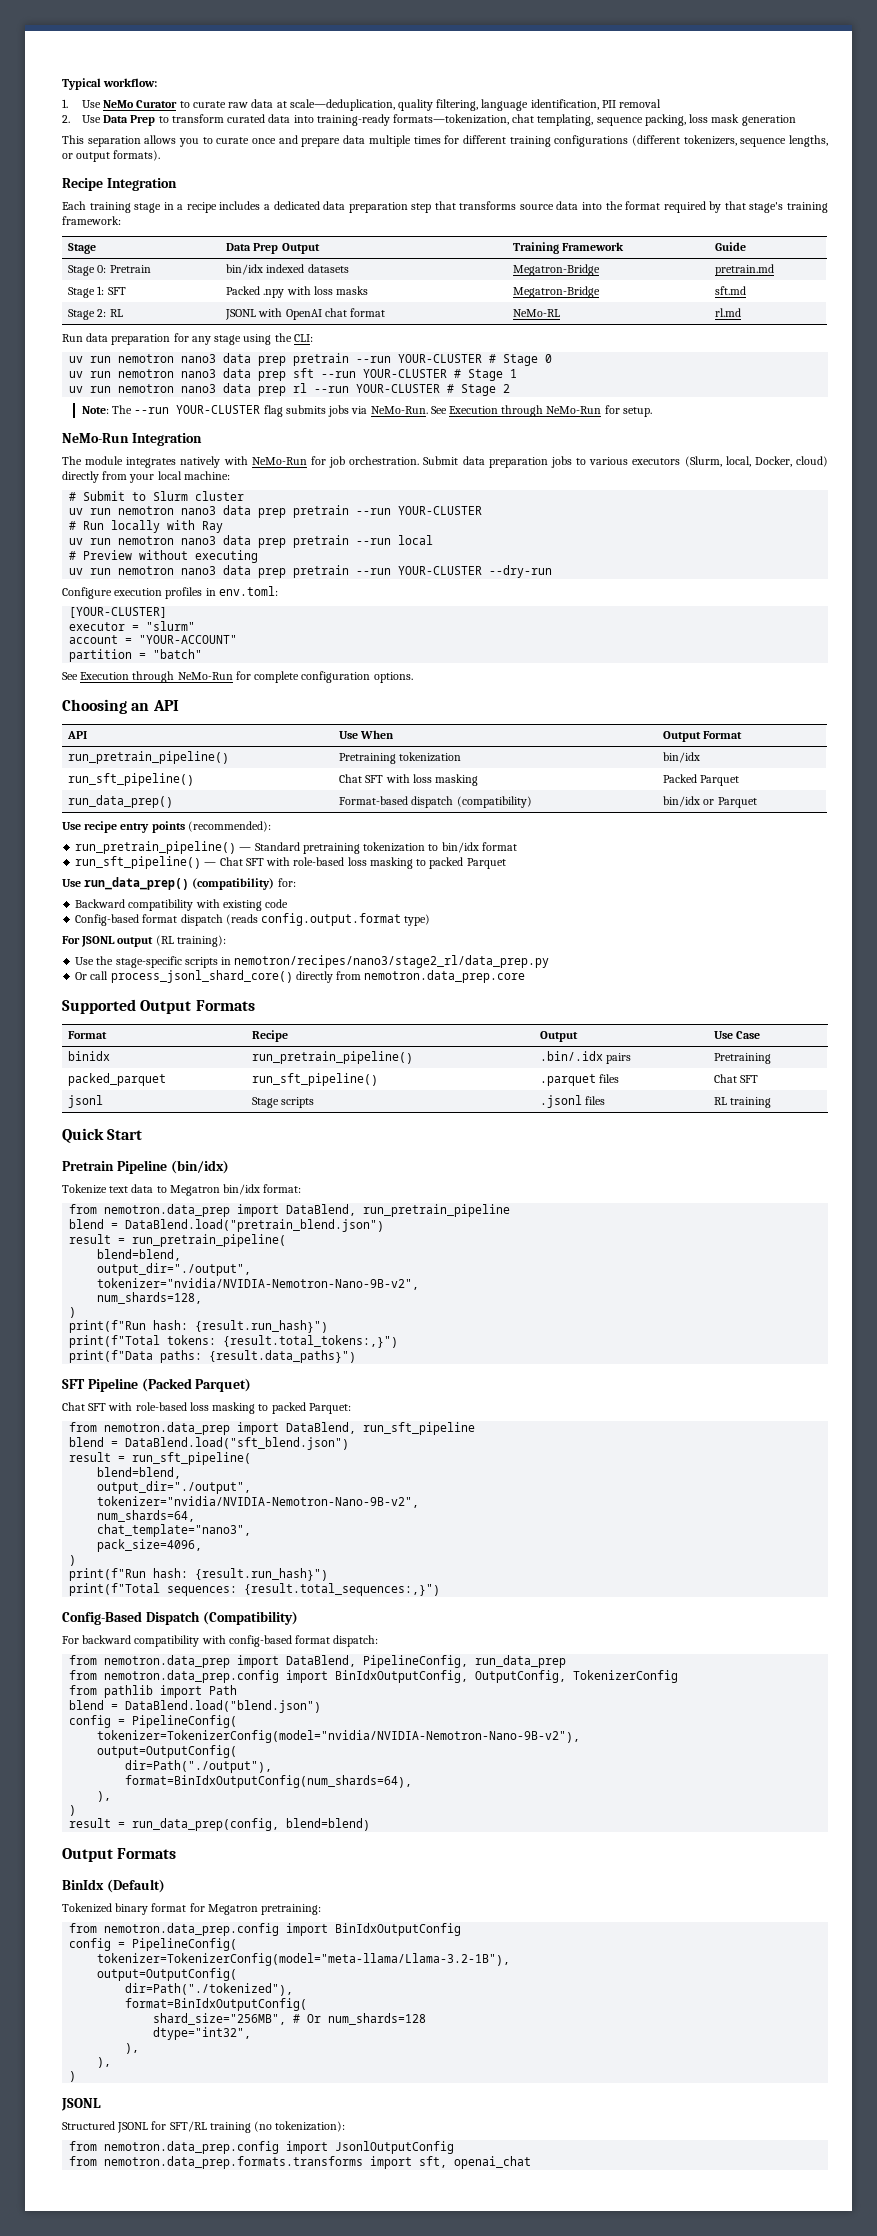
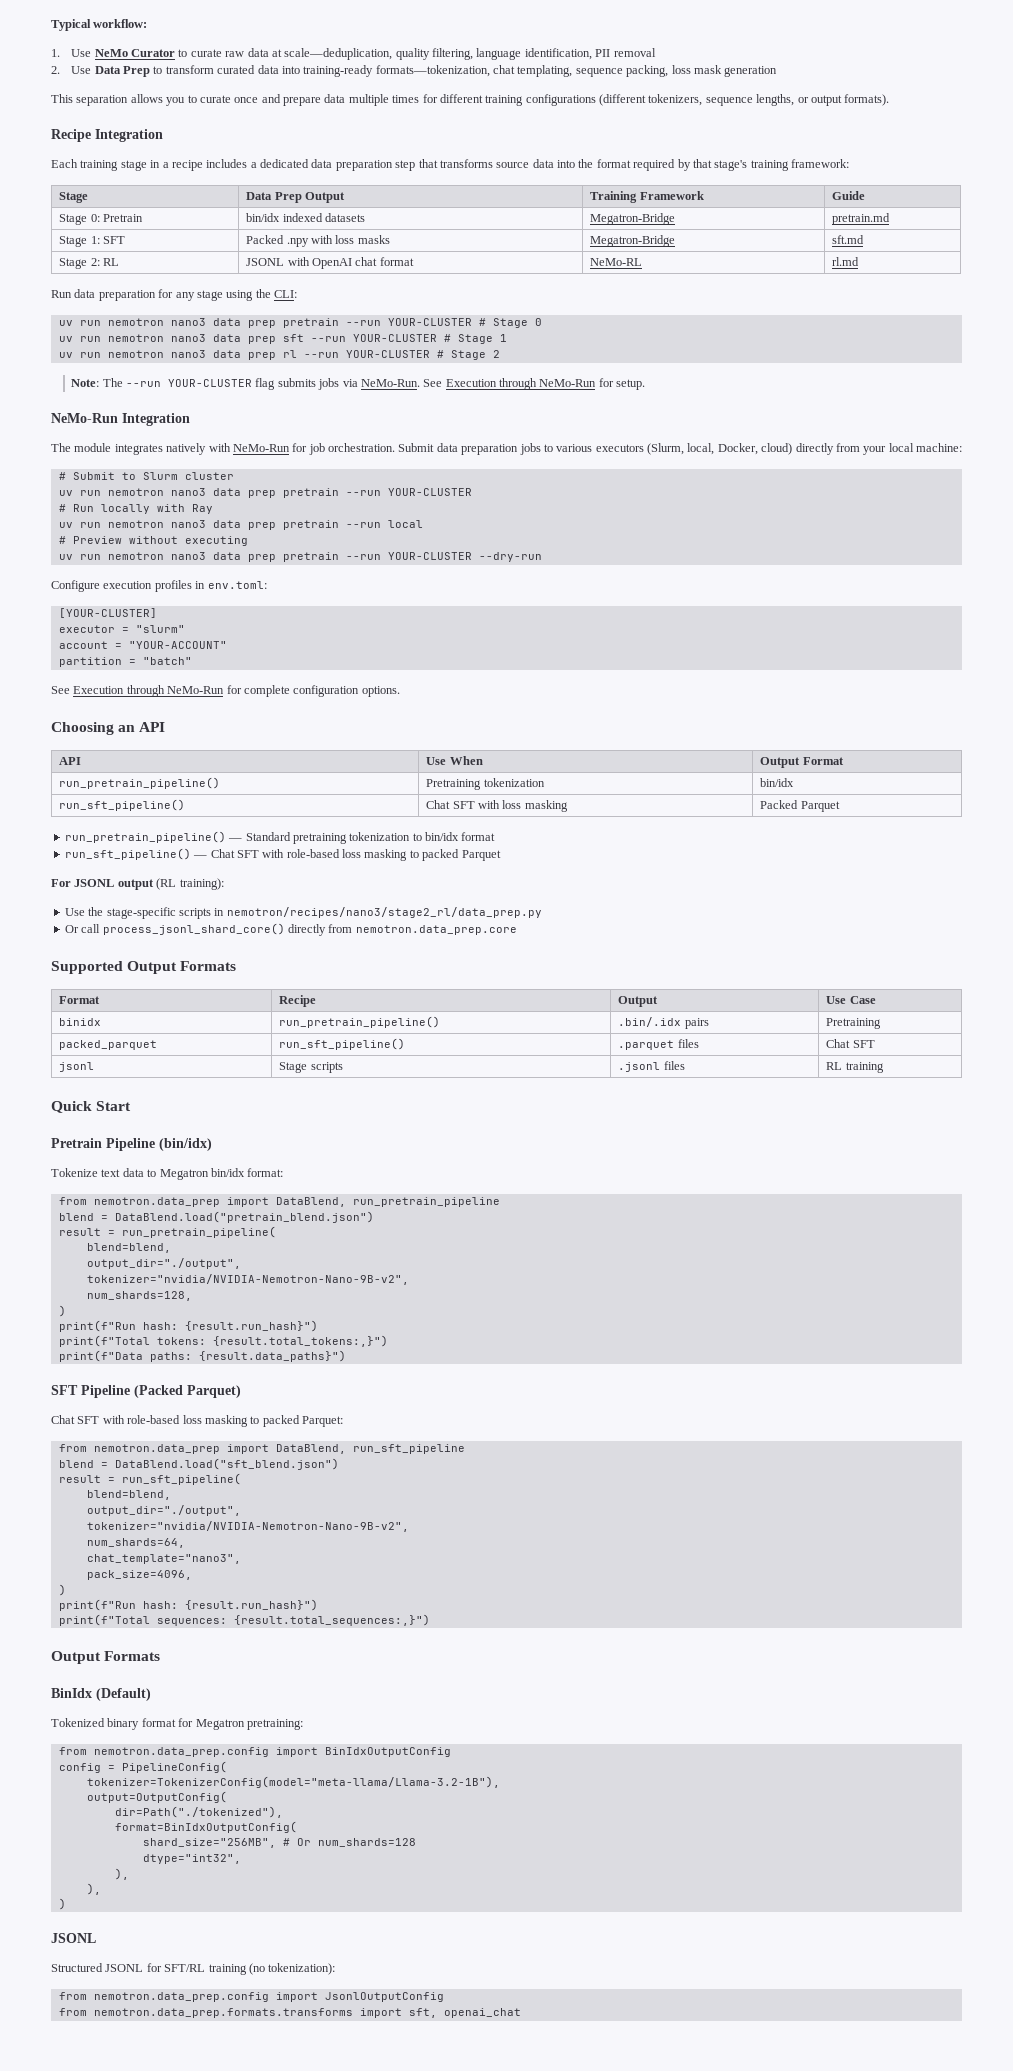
[68,795,174,808] [339,796,532,808] [663,796,757,808] [62,821,271,833] // run_data_prep() | Format-based dispatch (compatibility) | bin/idx or Parquet // Use recipe entry points (recommended): -> (840, 806) none
[62,877,296,890] [75,899,289,911] [75,913,431,926] // Use run_data_prep() (compatibility) for: // Backward compatibility with existing code // Config-based format dispatch (reads config.output.format type) -> (501, 855) none
[62,1611,298,1625] [62,1635,379,1647] [69,1655,567,1668] [69,1670,679,1683] [69,1685,238,1698] [69,1700,322,1713] [69,1715,238,1728] [97,1730,581,1743] [97,1745,238,1758] [125,1760,273,1773] [125,1775,413,1788] [97,1791,112,1802] [69,1805,77,1816] [69,1818,371,1831] // Config-Based Dispatch (Compatibility) // For backward compatibility with config-based format dispatch: // from nemotron.data_prep import DataBlend, PipelineConfig, run_data_prep // from nemotron.data_prep.config import BinIdxOutputConfig, OutputConfig, TokenizerConfig // from pathlib import Path // blend = DataBlend.load("blend.json") // config = PipelineConfig( // tokenizer=TokenizerConfig(model="nvidia/NVIDIA-Nemotron-Nano-9B-v2"), // output=OutputConfig( // dir=Path("./output"), // format=BinIdxOutputConfig(num_shards=64), // ), // ) // result = run_data_prep(config, blend=blend) -> (430, 1620) none

